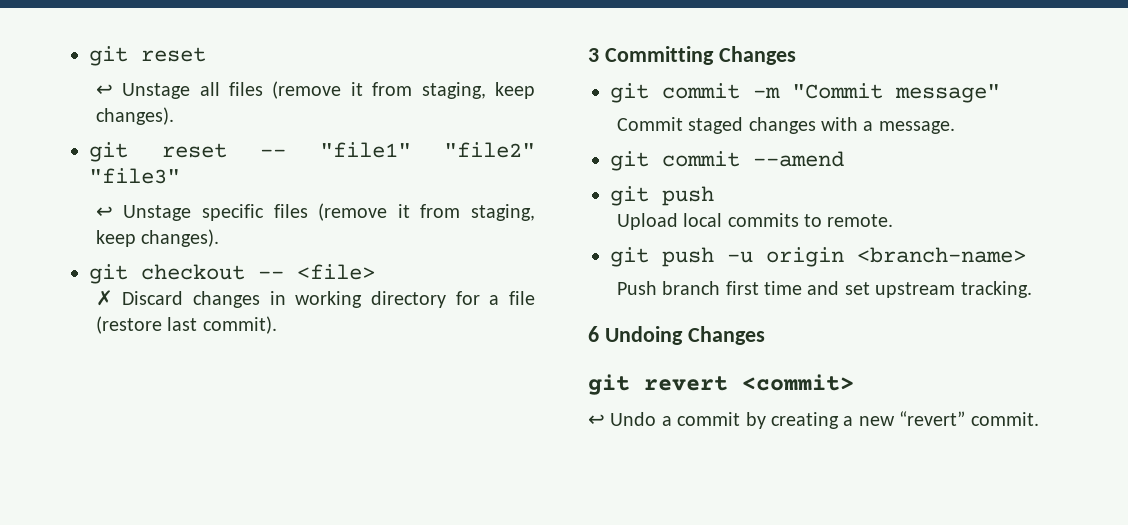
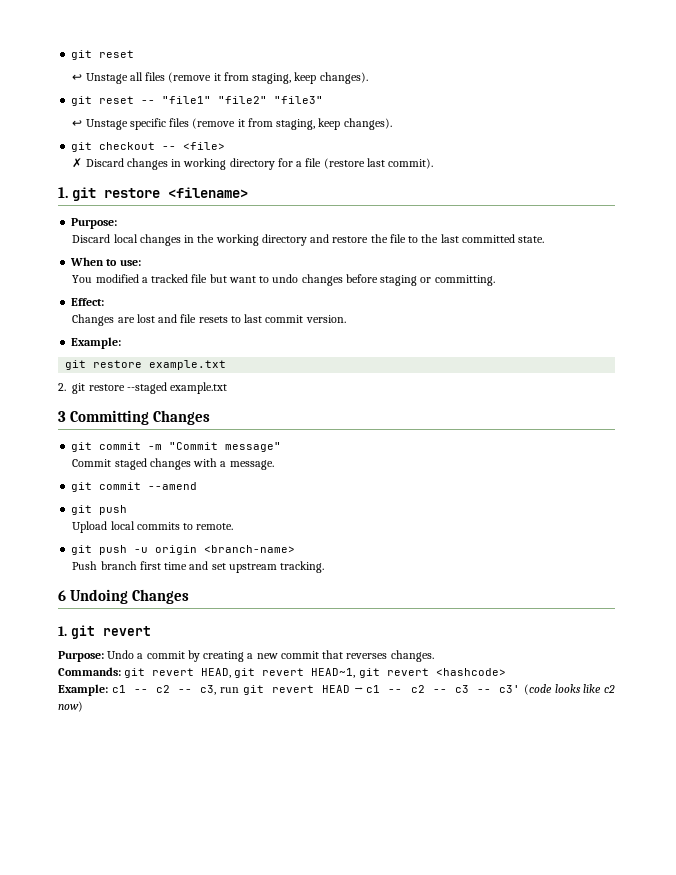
(277, 325) none -> [58,187,249,201] [71,218,118,229] [72,234,545,246] [70,257,141,266] [72,274,495,286] [71,298,105,306] [72,314,346,326] [71,337,122,349] [65,360,227,370] [58,382,228,394] // 1. git restore <filename> // Purpose: // Discard local changes in the working directory and restore the file to the last committed state. // When to use: // You modified a tracked file but want to undo changes before staging or committing. // Effect: // Changes are lost and file resets to last commit version. // Example: // git restore example.txt // 2. git restore --staged example.txt
[588,374,854,395] [588,414,605,426] git revert <commit> // ↩ -> [58,625,151,639] [58,651,104,662] 1. git revert // Purpose:
[899,411,1039,426] “revert” commit. -> [280,650,434,662] [58,667,506,678] [58,684,615,696] [58,701,83,712] commit that reverses changes. // Commands: git revert HEAD, git revert HEAD~1, git revert <hashcode> // Example: c1 -- c2 -- c3, run git revert HEAD → c1 -- c2 -- c3 -- c3' (code looks like c2 now)

